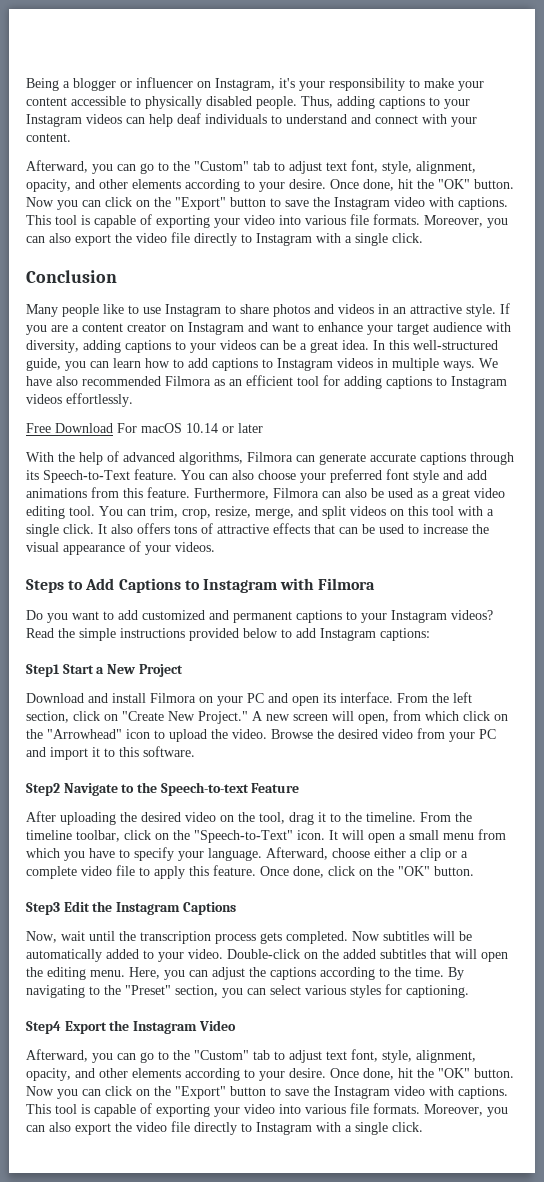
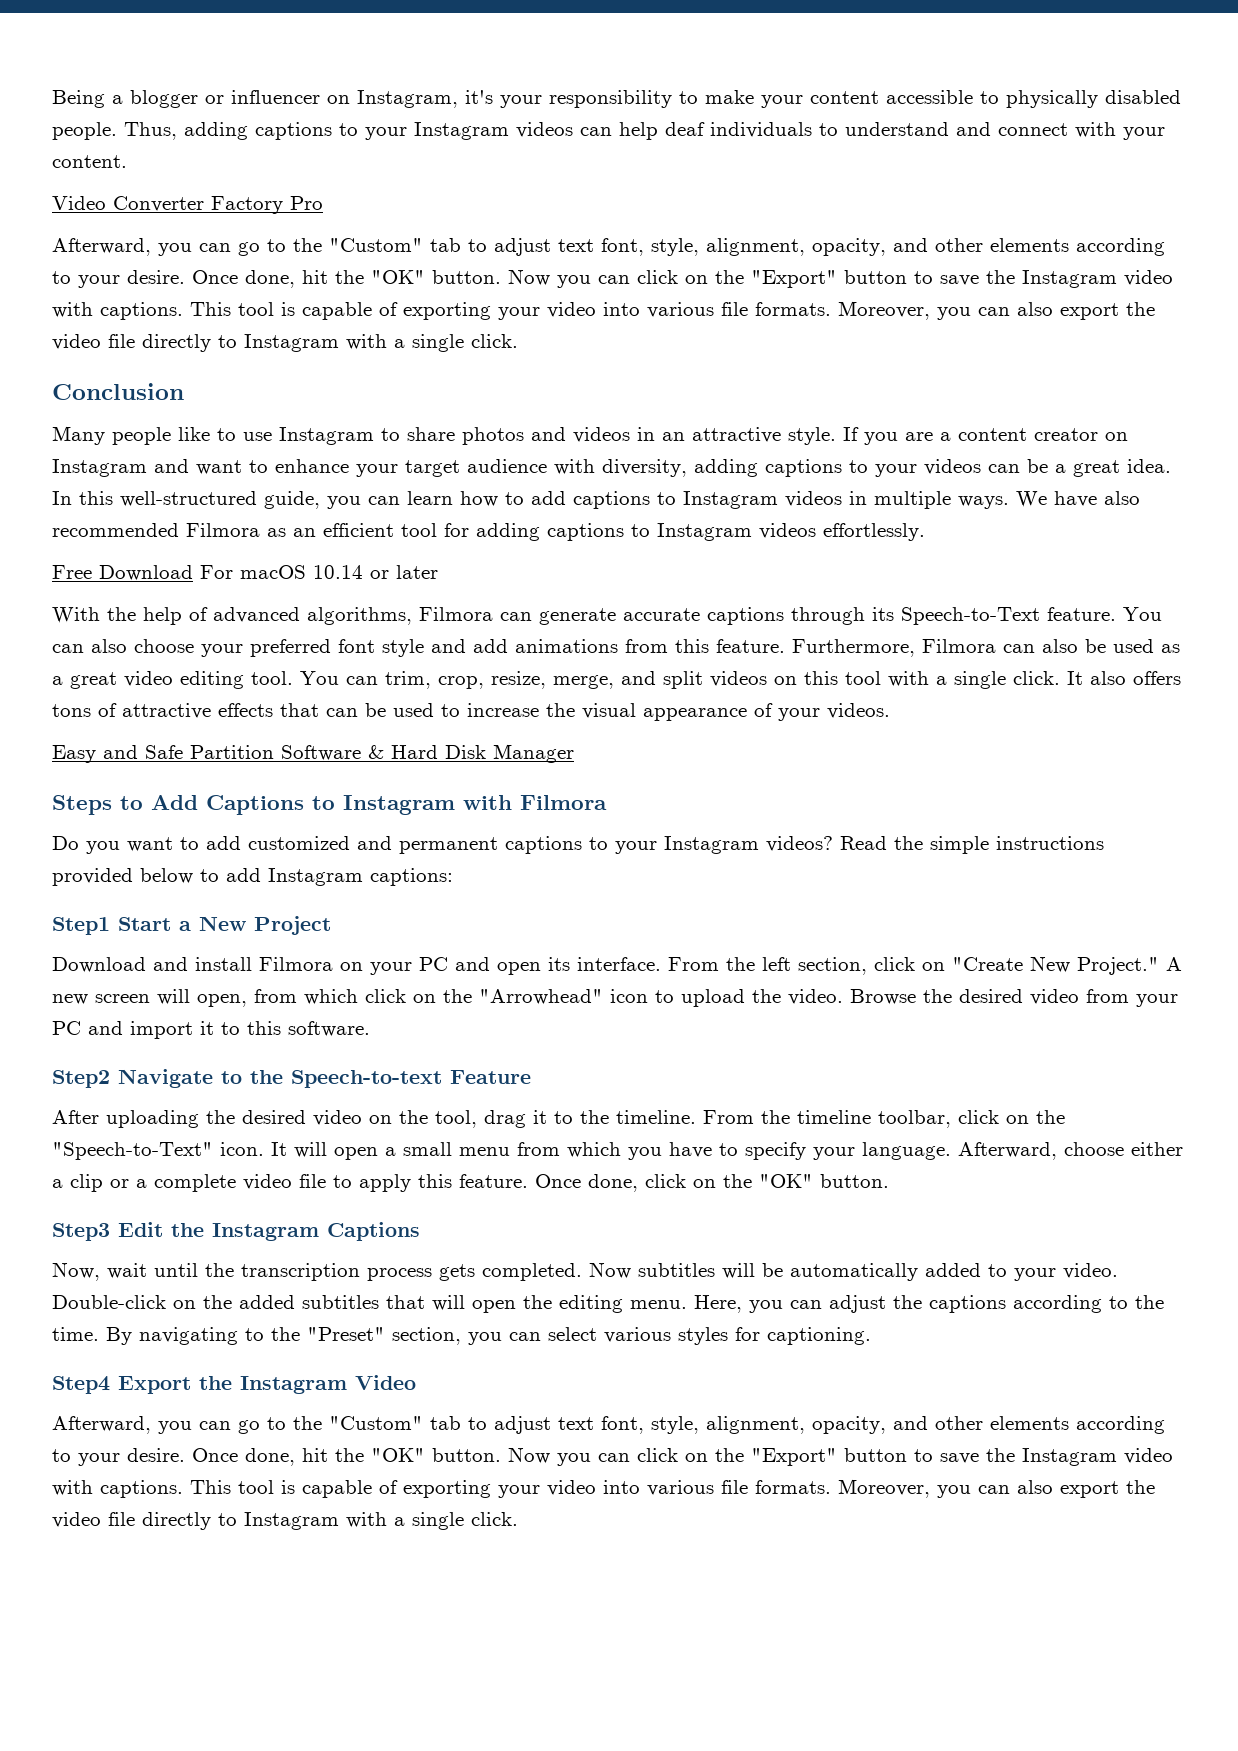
(71, 137) none -> [52,196,323,214] // Video Converter Factory Pro
(215, 547) none -> [52,744,574,763] // Easy and Safe Partition Software & Hard Disk Manager

